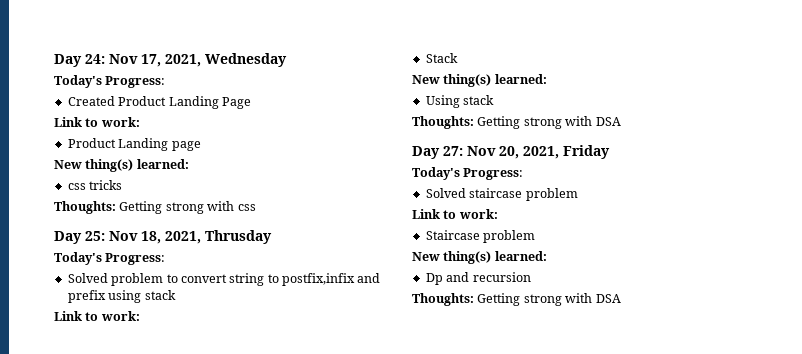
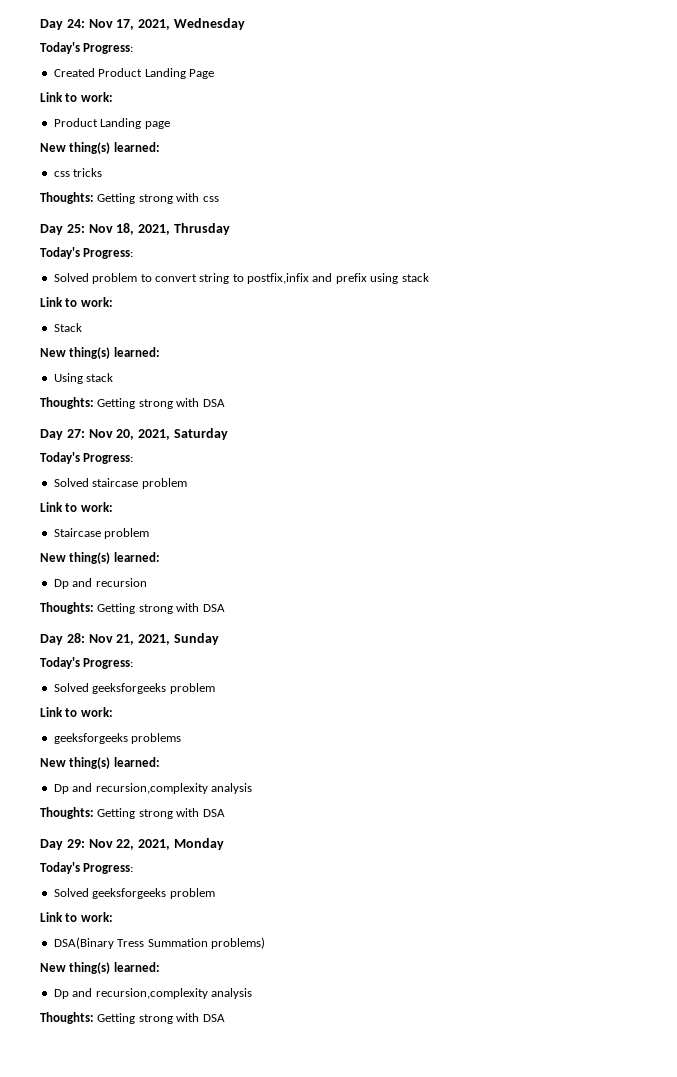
[563,145,610,159] Friday -> [173,428,228,440] Saturday
(621, 298) none -> [40,633,219,645] [40,657,134,669] [53,683,215,694] [40,707,113,717] [53,733,182,744] [40,757,160,769] [53,783,252,794] [40,807,225,819] [40,838,224,850] [40,862,134,874] [53,888,215,899] [40,912,113,922] [53,937,265,949] [40,962,160,974] [53,988,252,999] [40,1012,225,1024] // Day 28: Nov 21, 2021, Sunday // Today's Progress: // Solved geeksforgeeks problem // Link to work: // geeksforgeeks problems // New thing(s) learned: // Dp and recursion,complexity analysis // Thoughts: Getting strong with DSA // Day 29: Nov 22, 2021, Monday // Today's Progress: // Solved geeksforgeeks problem // Link to work: // DSA(Binary Tress Summation problems) // New thing(s) learned: // Dp and recursion,complexity analysis // Thoughts: Getting strong with DSA

